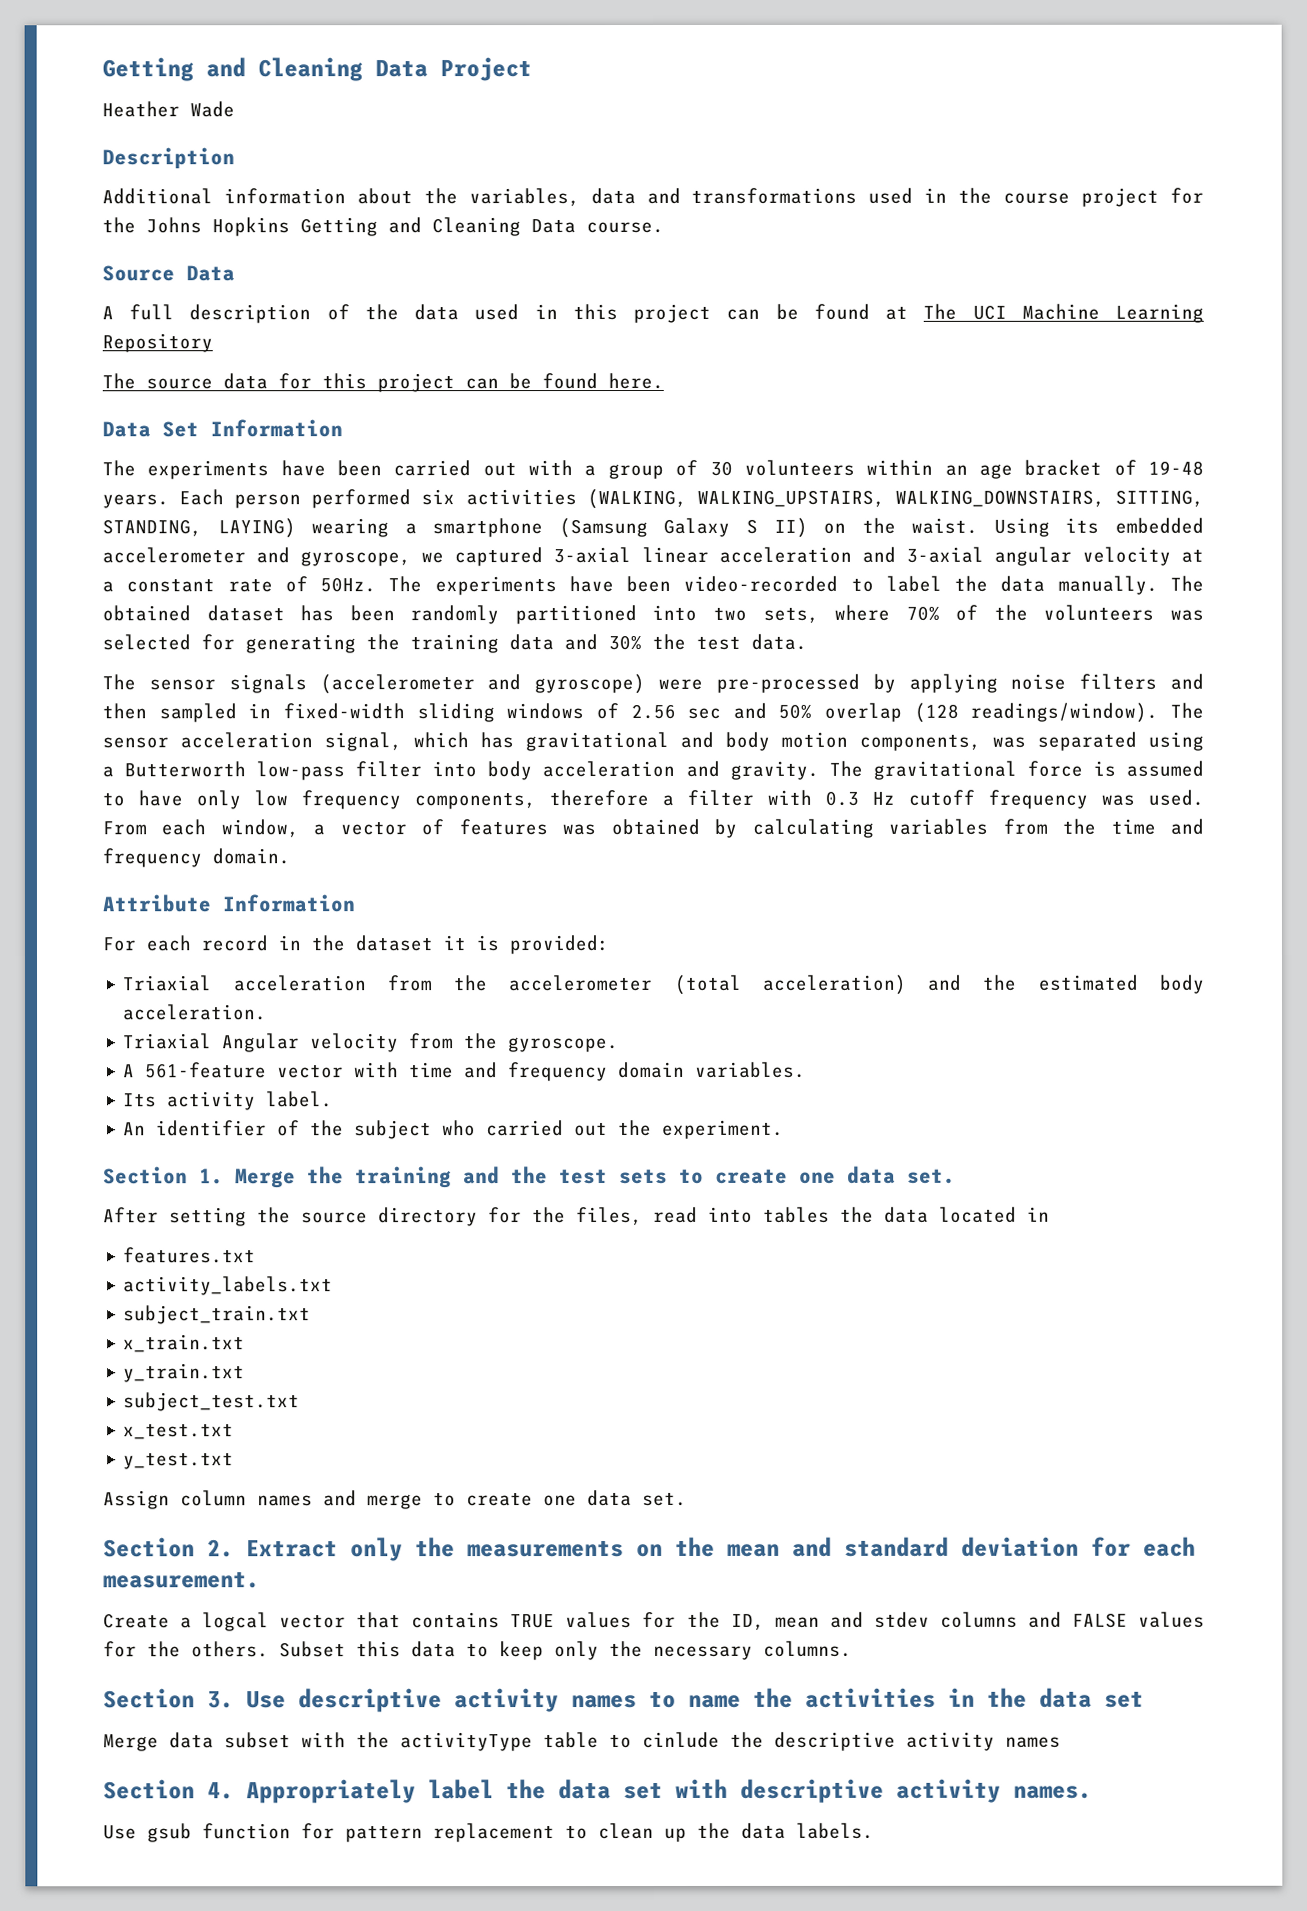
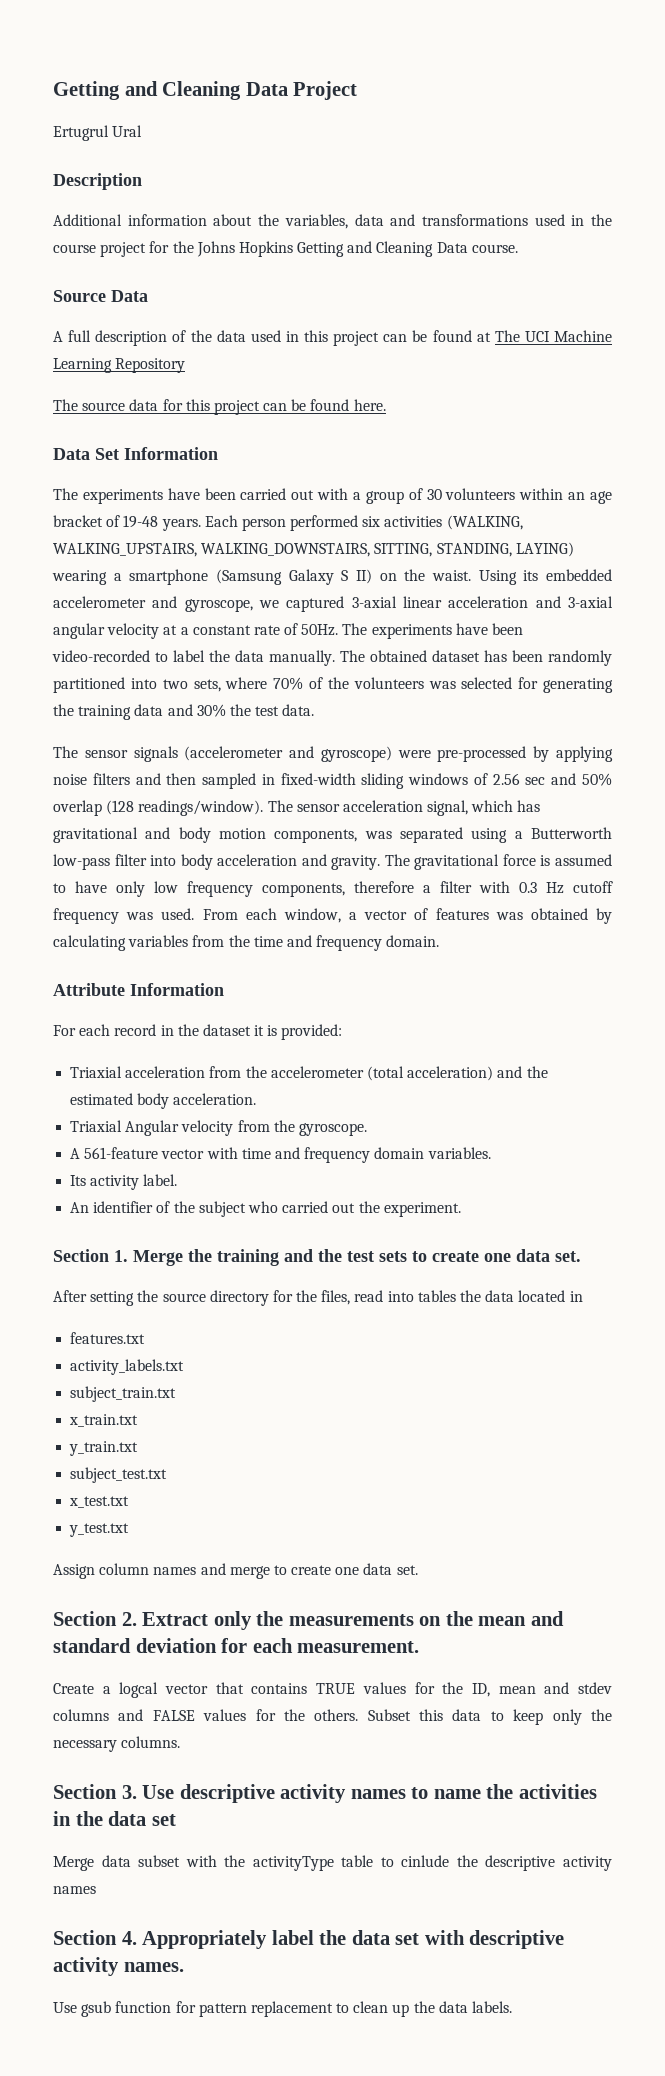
[102,101,235,118] Heather Wade -> [53,125,143,141] Ertugrul Ural

